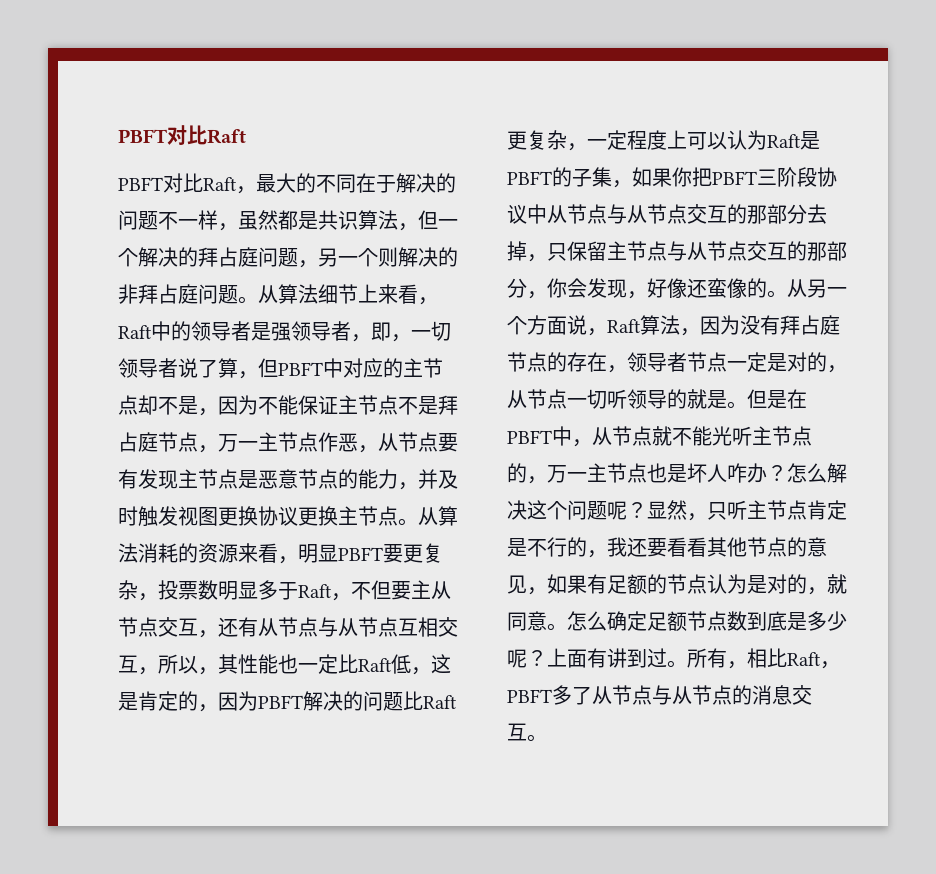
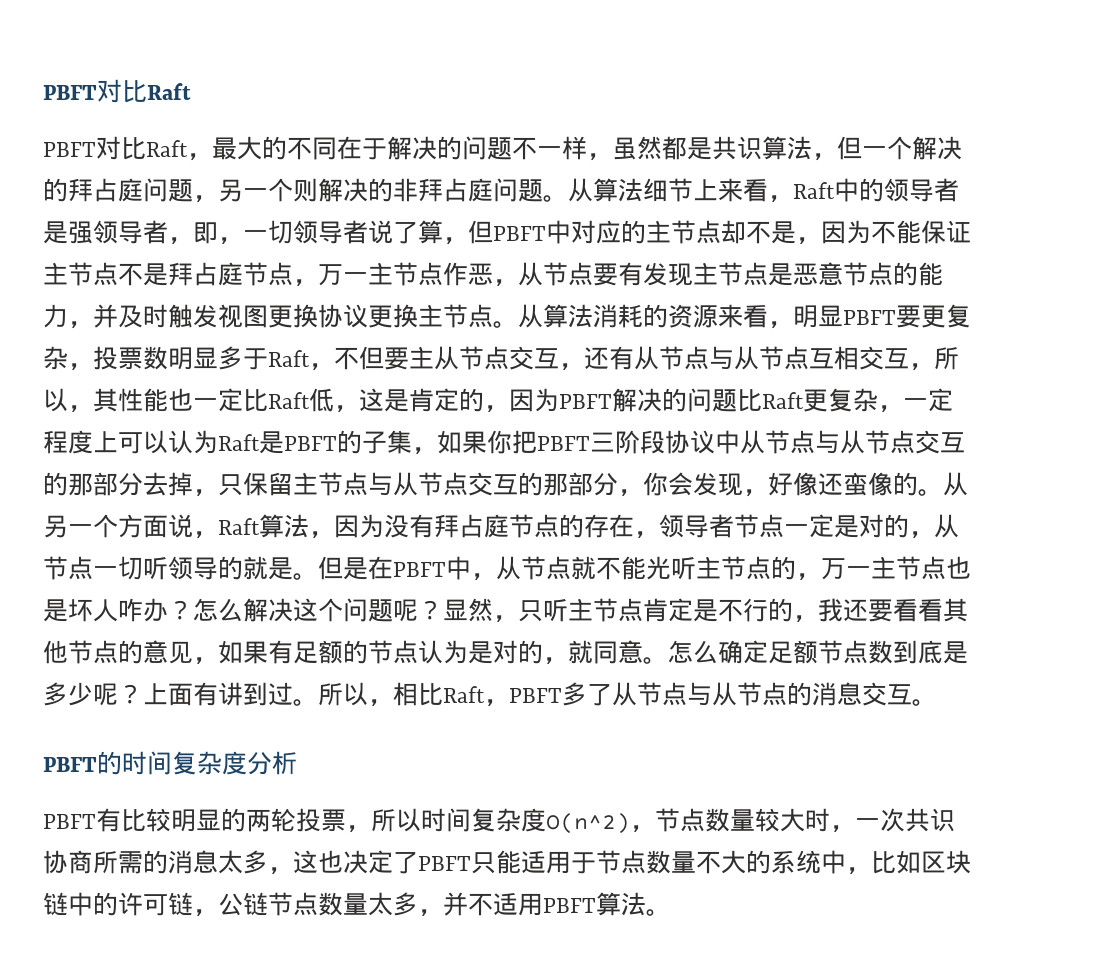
[707,648,727,668] 有 -> [343,682,368,706] 以
(547, 738) none -> [43,751,297,775] [43,808,955,834] [43,850,971,875] [43,892,671,917] // PBFT的时间复杂度分析 // PBFT有比较明显的两轮投票，所以时间复杂度O(n^2)，节点数量较大时，一次共识协商所需的消息太多，这也决定了PBFT只能适用于节点数量不大的系统中，比如区块链中的许可链，公链节点数量太多，并不适用PBFT算法。

